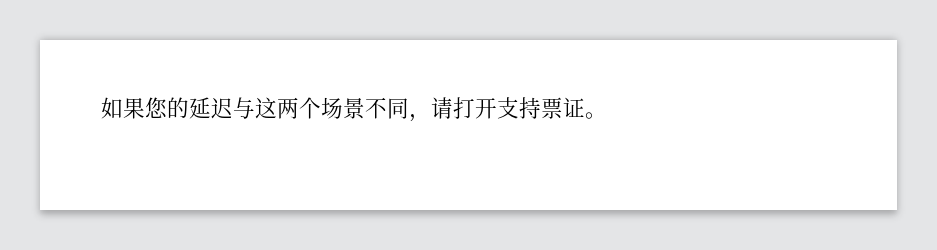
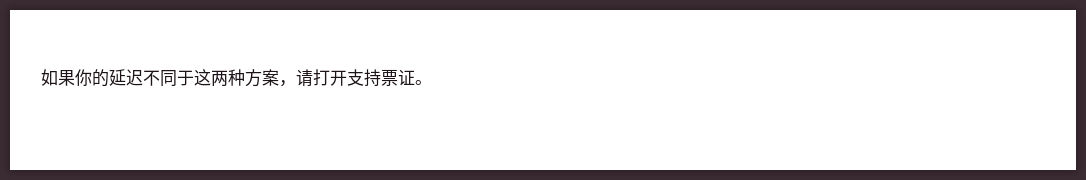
[145,97,409,119] 您的延迟与这两个场景不同 -> [75,69,279,87] 你的延迟不同于这两种方案

